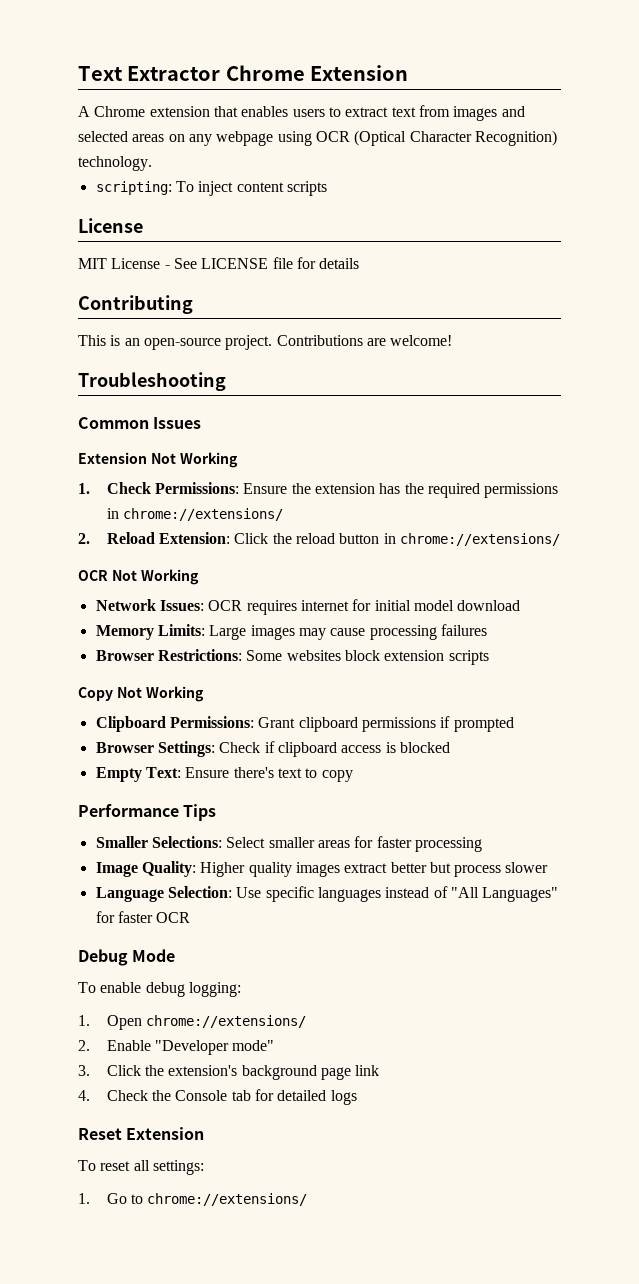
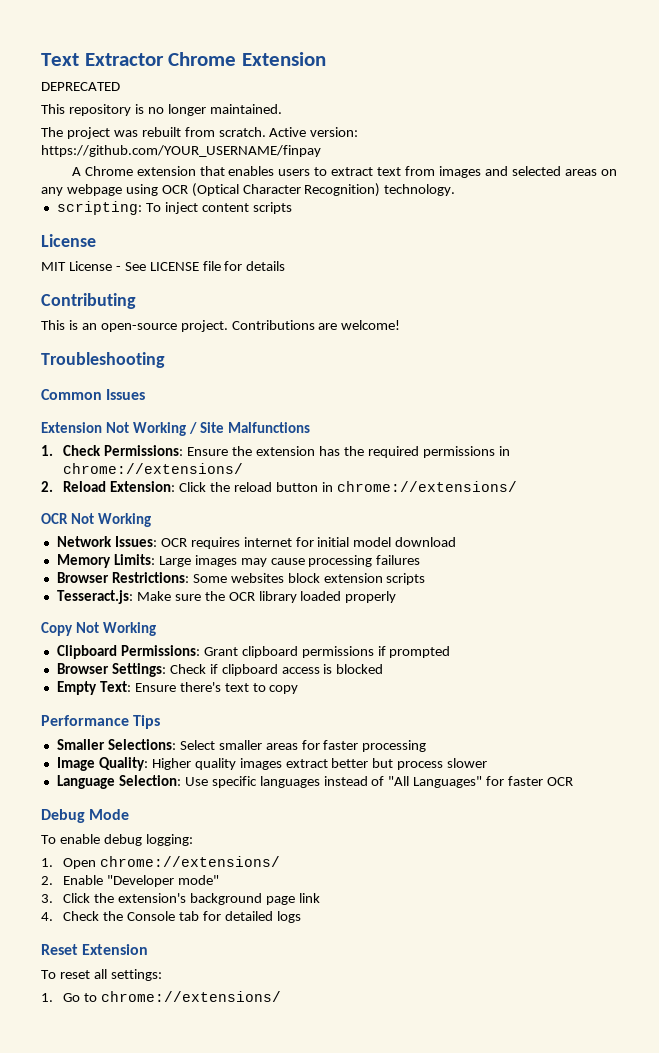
(409, 73) none -> [41,82,120,91] [41,104,282,116] [41,127,359,139] [41,145,321,157] // DEPRECATED // This repository is no longer maintained. // The project was rebuilt from scratch. Active version: https://github.com/YOUR_USERNAME/finpay
(238, 460) none -> [188,422,310,434] / Site Malfunctions
(489, 657) none -> [56,590,397,604] // Tesseract.js: Make sure the OCR library loaded properly

